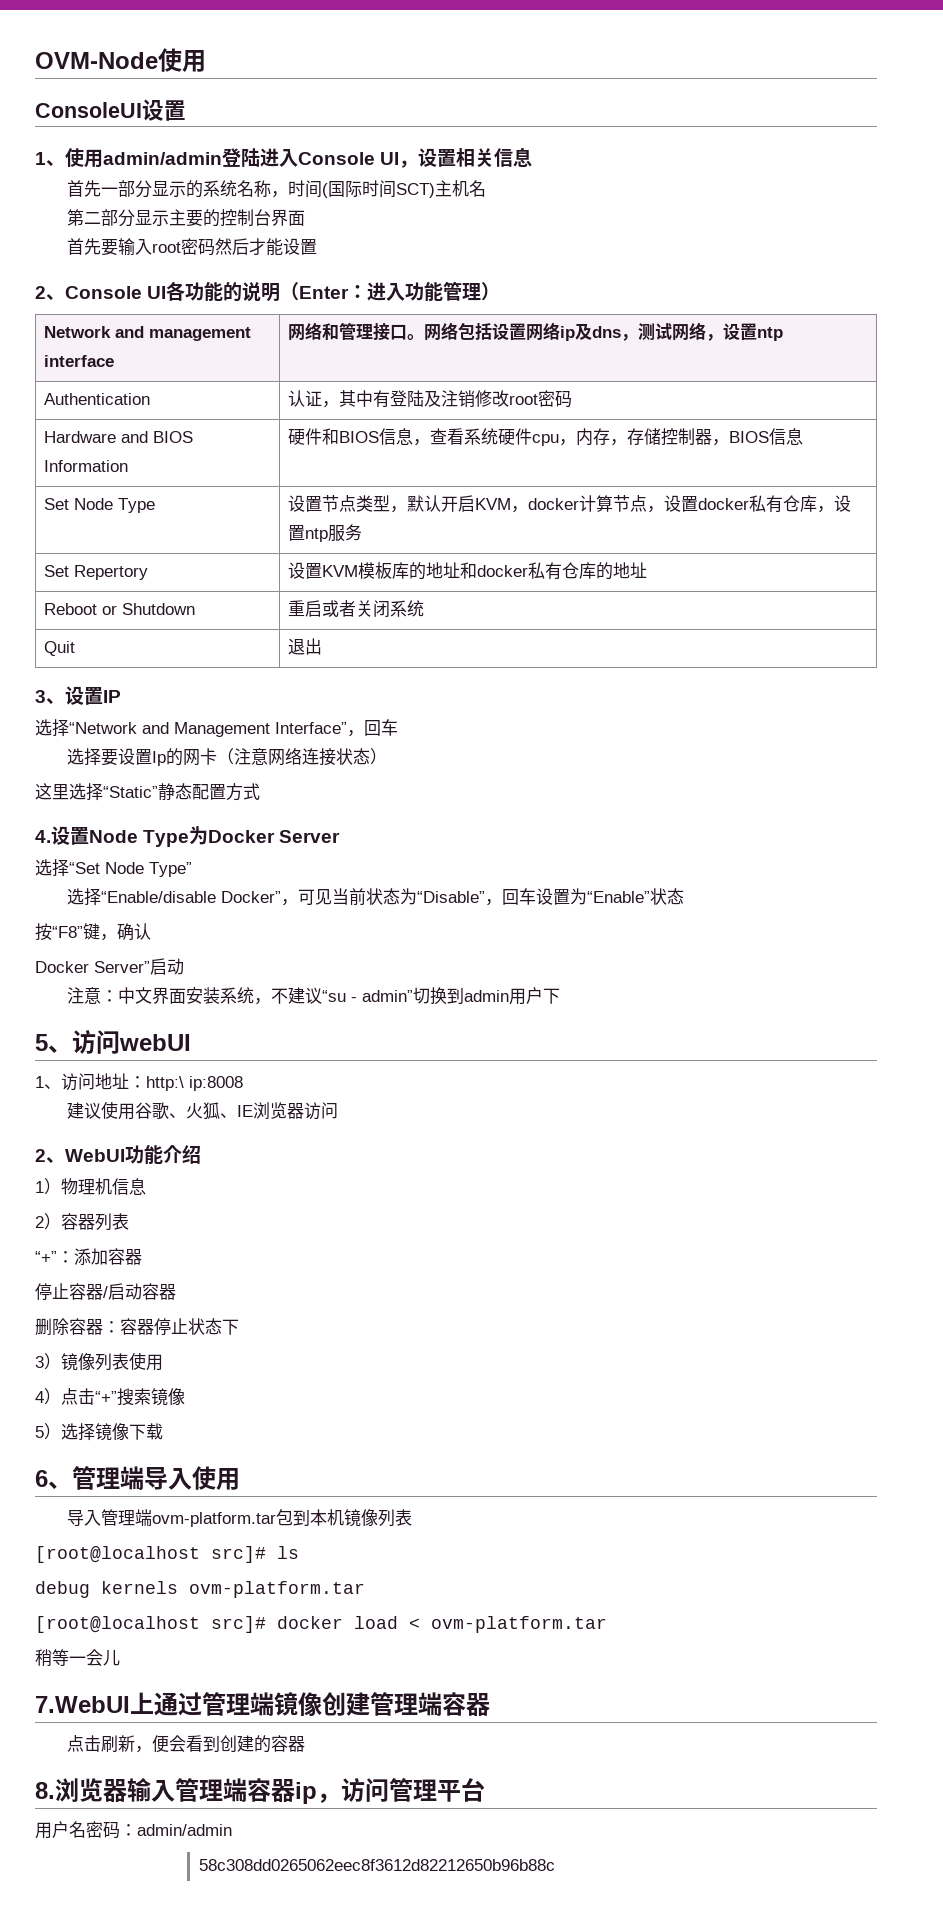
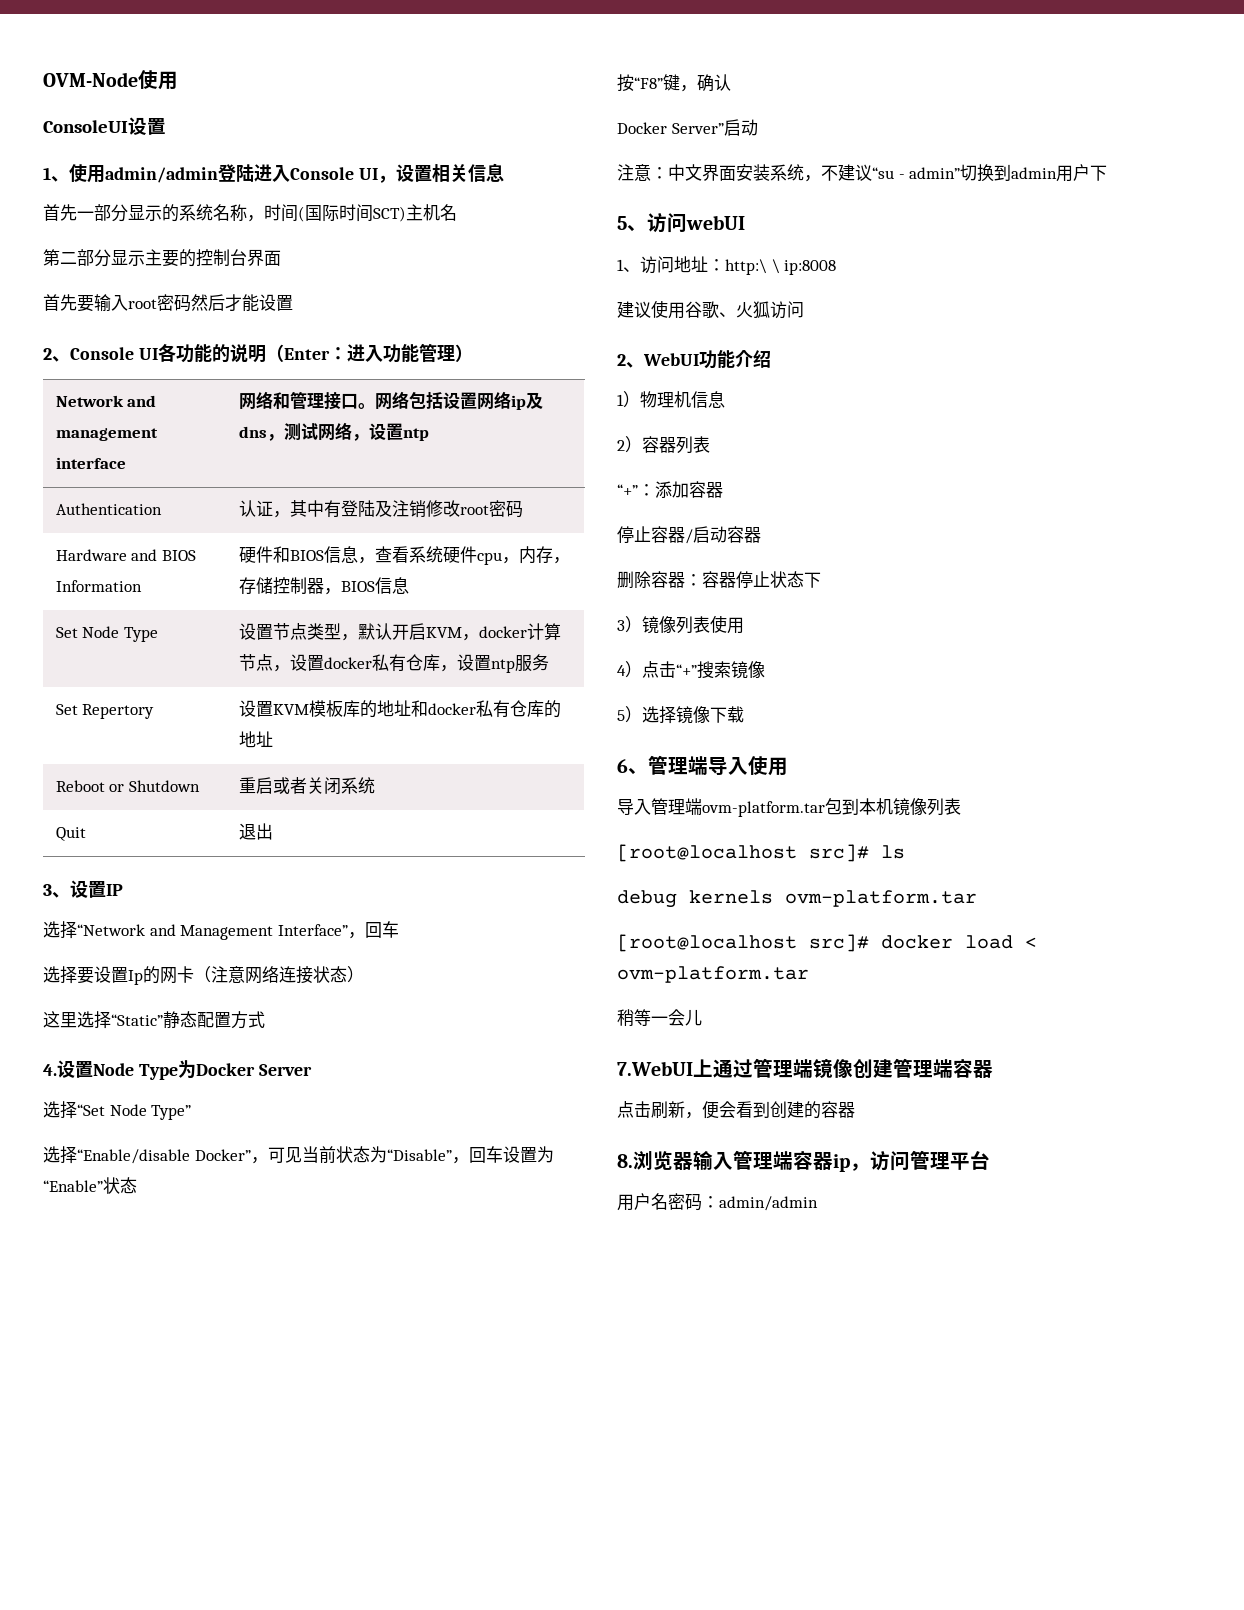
(184, 1083) none -> [771,259,780,274] \
[219,1102,304,1119] 、IE浏览器 -> (770, 310) none
[199,1859,556,1871] // 58c308dd0265062eec8f3612d82212650b96b88c -> (818, 1203) none

